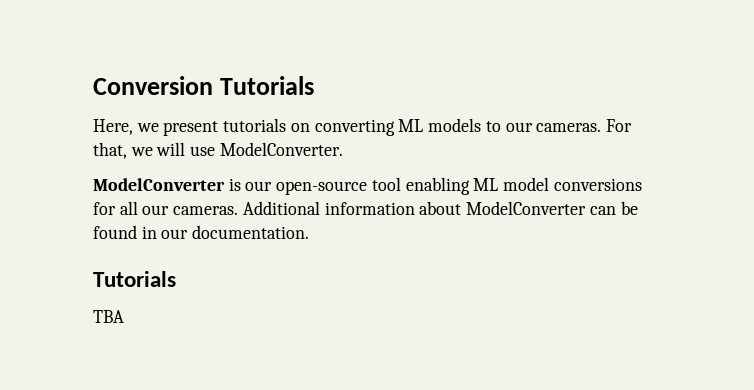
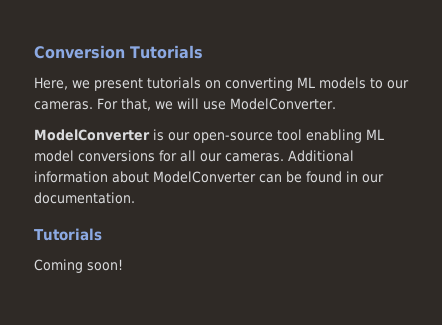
[93,310,124,323] TBA -> [34,259,123,273] Coming soon!

